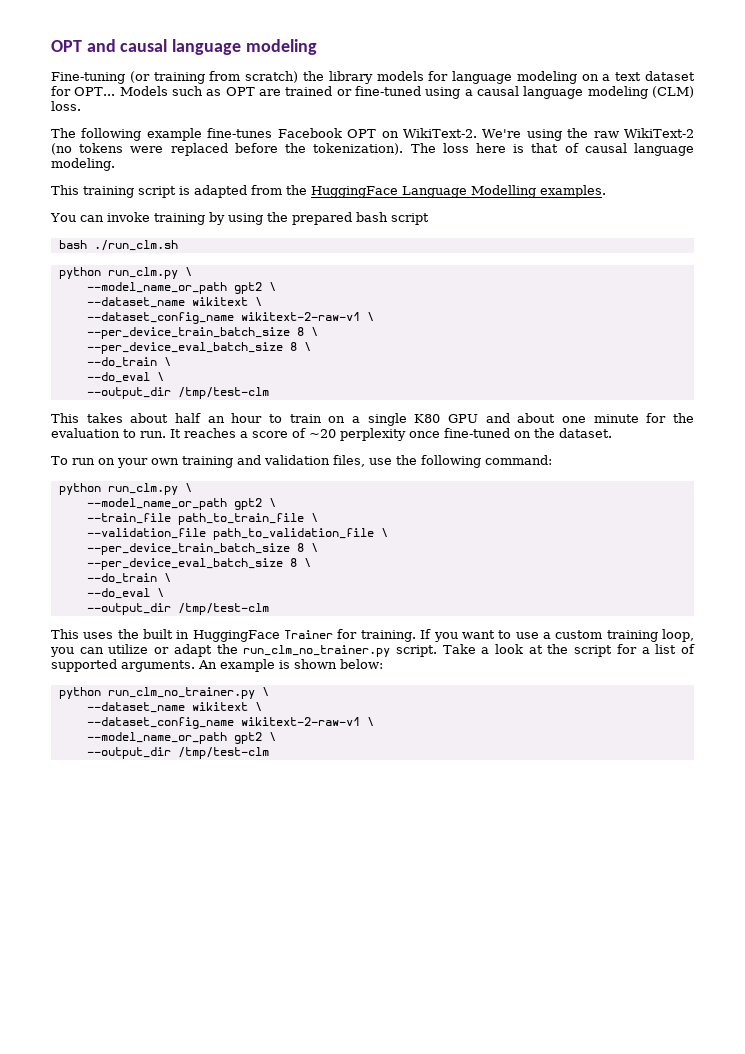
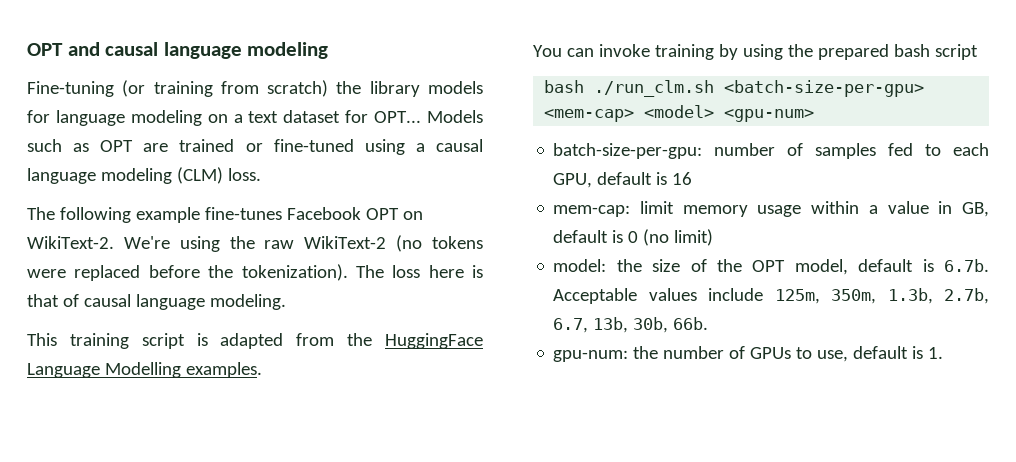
[58,267,192,279] [86,282,276,294] [86,297,262,308] [86,312,374,324] [86,327,318,339] [86,342,311,354] [86,357,171,368] [86,372,164,383] [86,387,269,399] [51,413,694,426] [51,428,612,441] [51,455,552,468] [58,483,192,495] [86,498,276,510] [86,513,318,525] [86,528,388,540] [86,543,318,555] [86,558,311,570] [86,573,171,584] [86,588,164,599] [86,603,269,615] [51,629,695,642] [50,644,696,657] [51,659,383,672] [58,687,269,699] [86,702,262,713] [86,717,374,729] [86,732,276,744] [86,747,269,759] // python run_clm.py \ // --model_name_or_path gpt2 \ // --dataset_name wikitext \ // --dataset_config_name wikitext-2-raw-v1 \ // --per_device_train_batch_size 8 \ // --per_device_eval_batch_size 8 \ // --do_train \ // --do_eval \ // --output_dir /tmp/test-clm // This takes about half an hour to train on a single K80 GPU and about one minute for the evaluation to run. It reaches a score of ~20 perplexity once fine-tuned on the dataset. // To run on your own training and validation files, use the following command: // python run_clm.py \ // --model_name_or_path gpt2 \ // --train_file path_to_train_file \ // --validation_file path_to_validation_file \ // --per_device_train_batch_size 8 \ // --per_device_eval_batch_size 8 \ // --do_train \ // --do_eval \ // --output_dir /tmp/test-clm // This uses the built in HuggingFace Trainer for training. If you want to use a custom training loop, you can utilize or adapt the run_clm_no_trainer.py script. Take a look at the script for a list of supported arguments. An example is shown below: // python run_clm_no_trainer.py \ // --dataset_name wikitext \ // --dataset_config_name wikitext-2-raw-v1 \ // --model_name_or_path gpt2 \ // --output_dir /tmp/test-clm -> [724,80,925,97] [544,105,815,122] [553,143,989,159] [553,172,693,188] [553,201,989,217] [553,229,714,246] [553,259,989,275] [553,288,989,304] [553,317,709,333] [553,346,944,362] <batch-size-per-gpu> <mem-cap> <model> <gpu-num> // batch-size-per-gpu: number of samples fed to each GPU, default is 16 // mem-cap: limit memory usage within a value in GB, default is 0 (no limit) // model: the size of the OPT model, default is 6.7b. Acceptable values include 125m, 350m, 1.3b, 2.7b, 6.7, 13b, 30b, 66b. // gpu-num: the number of GPUs to use, default is 1.

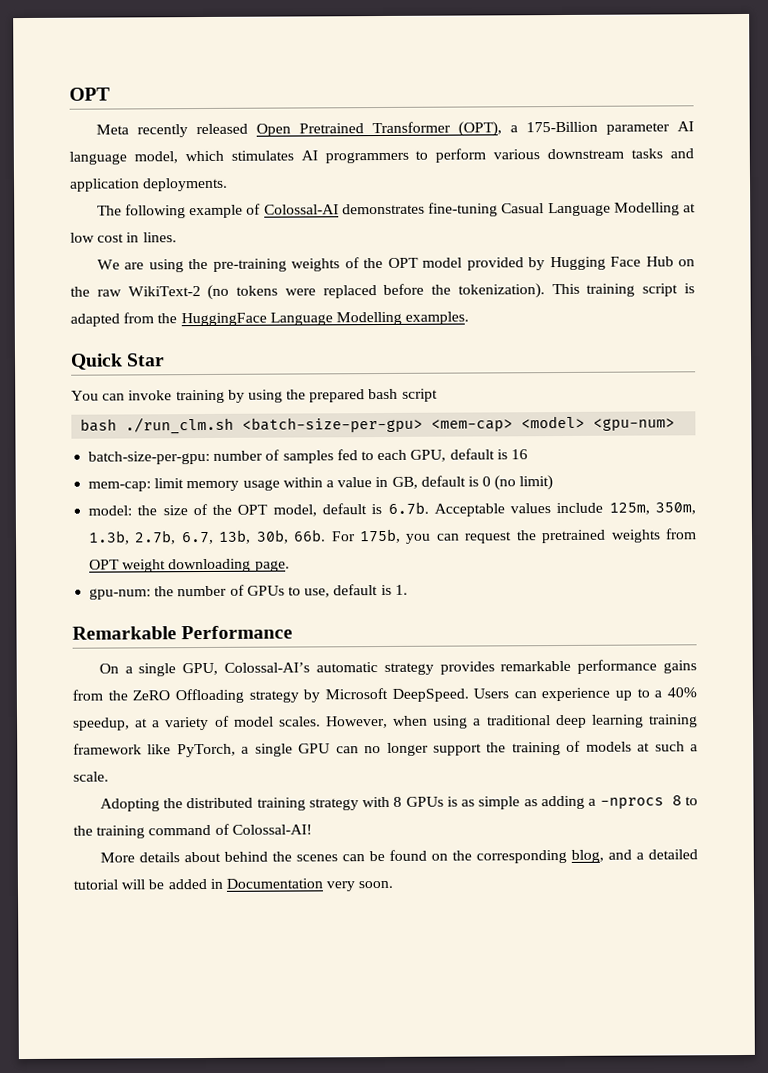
[27,42,329,59] [27,80,483,97] [27,110,484,126] [27,139,483,155] [27,167,261,184] [27,207,423,223] [27,236,220,252] OPT and causal language modeling // Fine-tuning (or training from scratch) the library models for language modeling on a text dataset for OPT... Models such as OPT are trained or fine-tuned using a causal language modeling (CLM) loss. // The following example fine-tunes Facebook OPT on WikiText-2. We're using -> [69,87,110,101] [95,121,695,138] [69,148,694,165] [69,177,229,192] [96,202,696,219] [70,232,177,243] [96,256,695,273] OPT // Meta recently released Open Pretrained Transformer (OPT), a 175-Billion parameter AI language model, which stimulates AI programmers to perform various downstream tasks and application deployments. // The following example of Colossal-AI demonstrates fine-tuning Casual Language Modelling at low cost in lines. // We are using the pre-training weights of the OPT model provided by Hugging Face Hub on
[355,265,483,278] [27,294,286,310] The loss here is that of causal language modeling. // -> (545, 291) none
(262, 370) none -> [70,353,166,370] // Quick Star
(709, 323) none -> [330,528,697,544] [89,558,290,573] For 175b, you can request the pretrained weights from OPT weight downloading page.
(944, 353) none -> [72,625,294,640] [98,659,697,677] [72,687,697,704] [73,714,698,731] [73,740,698,758] [73,771,109,782] [99,795,698,812] [73,823,312,839] [99,849,699,864] [73,878,394,892] // Remarkable Performance // On a single GPU, Colossal-AI’s automatic strategy provides remarkable performance gains from the ZeRO Offloading strategy by Microsoft DeepSpeed. Users can experience up to a 40% speedup, at a variety of model scales. However, when using a traditional deep learning training framework like PyTorch, a single GPU can no longer support the training of models at such a scale. // Adopting the distributed training strategy with 8 GPUs is as simple as adding a -nprocs 8 to the training command of Colossal-AI! // More details about behind the scenes can be found on the corresponding blog, and a detailed tutorial will be added in Documentation very soon.

